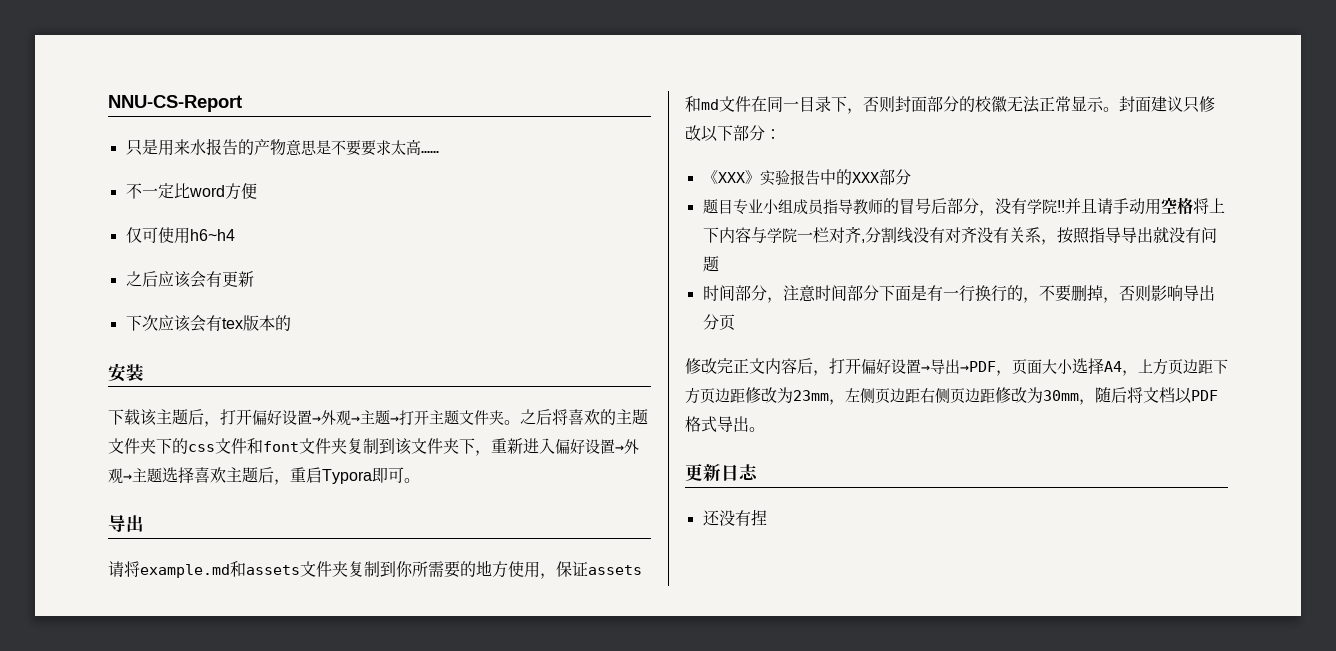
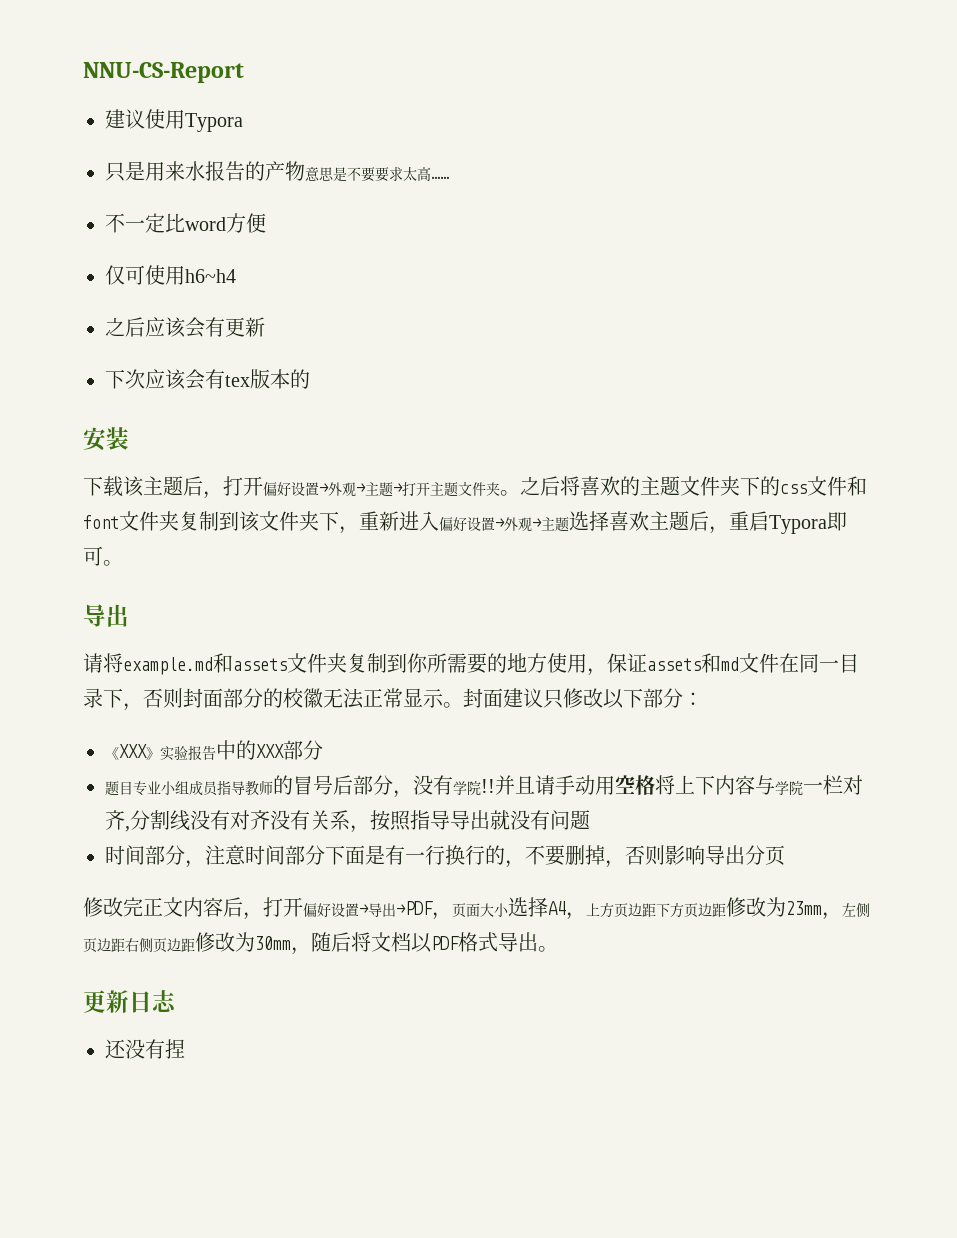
(242, 103) none -> [105,109,243,132] // 建议使用Typora

